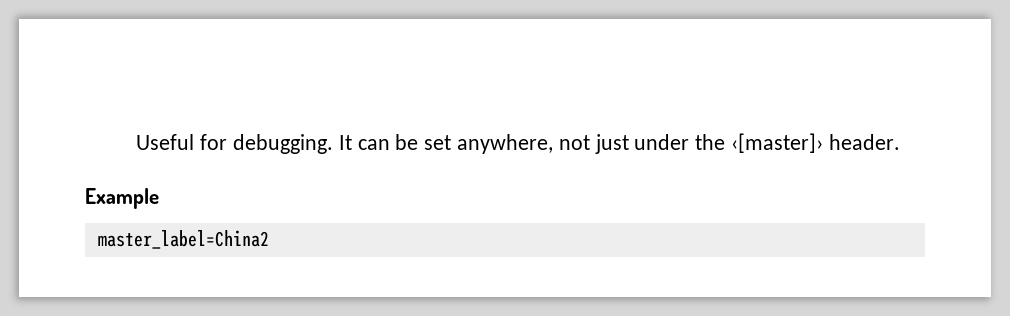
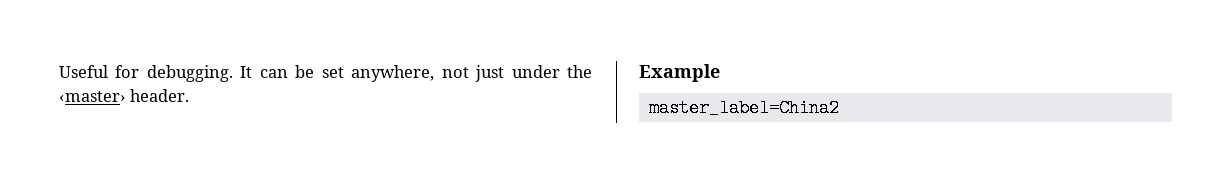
[731,133,824,153] ‹[master]› -> [59,91,126,102] ‹master›

